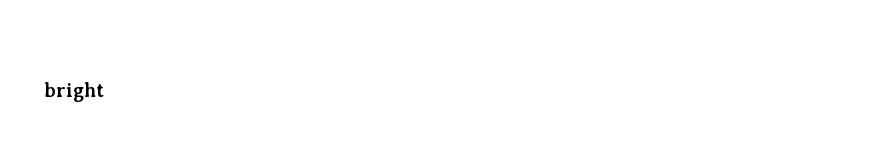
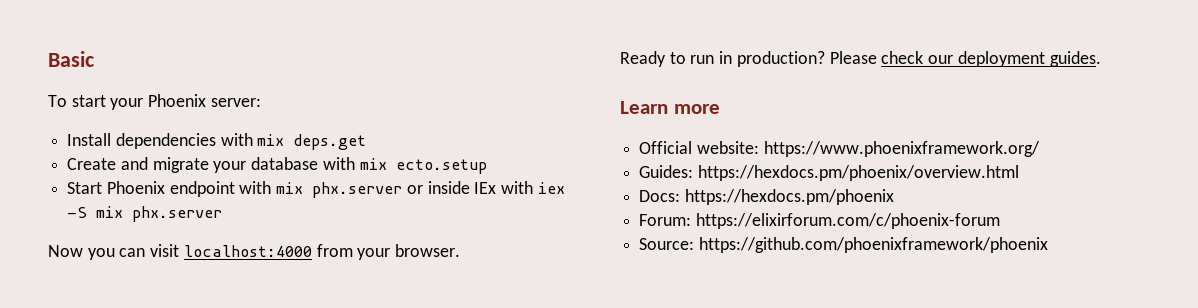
[44,82,104,102] bright -> [48,51,94,67] [48,94,261,110] [67,133,367,150] [67,157,487,174] [67,181,565,198] [67,206,223,222] [48,244,461,260] [620,51,1101,67] [620,101,720,114] [639,141,1040,157] [639,165,1019,181] [639,189,894,205] [639,213,1000,229] [639,237,1048,253] Basic // To start your Phoenix server: // Install dependencies with mix deps.get // Create and migrate your database with mix ecto.setup // Start Phoenix endpoint with mix phx.server or inside IEx with iex -S mix phx.server // Now you can visit localhost:4000 from your browser. // Ready to run in production? Please check our deployment guides. // Learn more // Official website: https://www.phoenixframework.org/ // Guides: https://hexdocs.pm/phoenix/overview.html // Docs: https://hexdocs.pm/phoenix // Forum: https://elixirforum.com/c/phoenix-forum // Source: https://github.com/phoenixframework/phoenix

